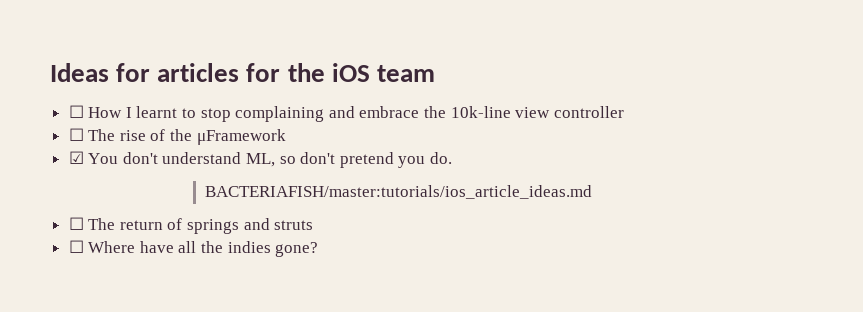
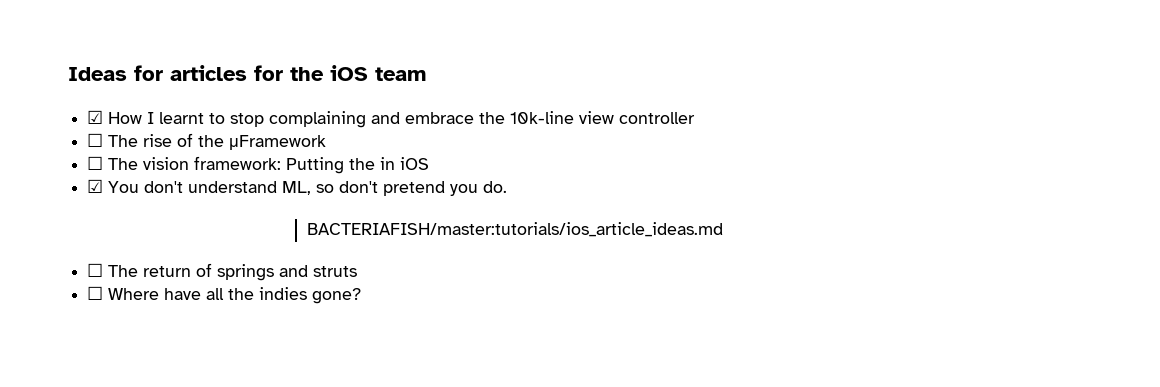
[68,105,84,118] ☐ -> [87,110,104,124] ☑
(286, 137) none -> [87,156,430,174] // ☐ The vision framework: Putting the in iOS

